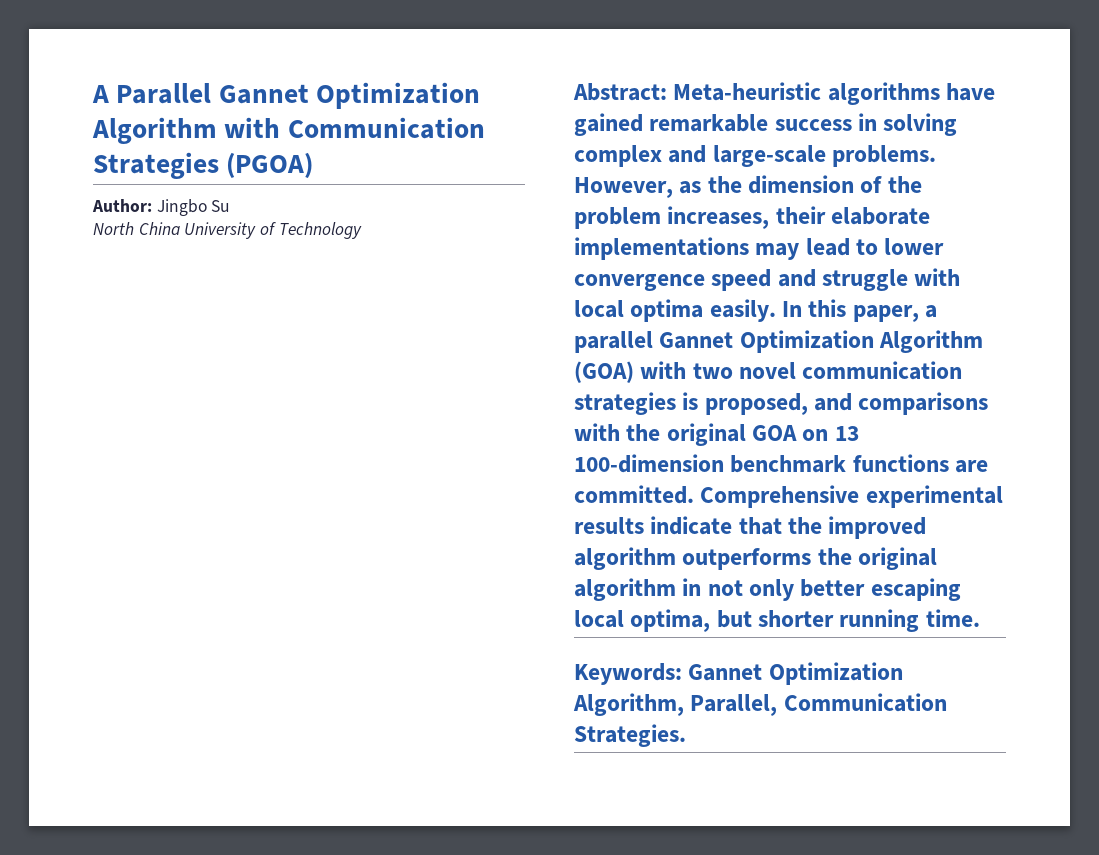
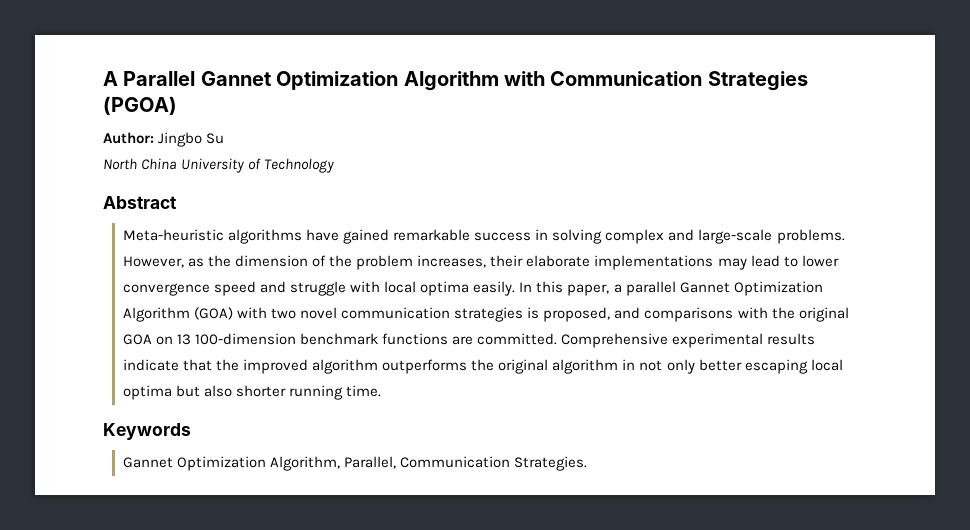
[573,83,667,101] Abstract: -> [103,196,177,209] Abstract //
[630,609,752,632] optima, but -> [122,385,233,400] optima but also
[574,663,682,685] Keywords: -> [103,423,191,440] Keywords //

